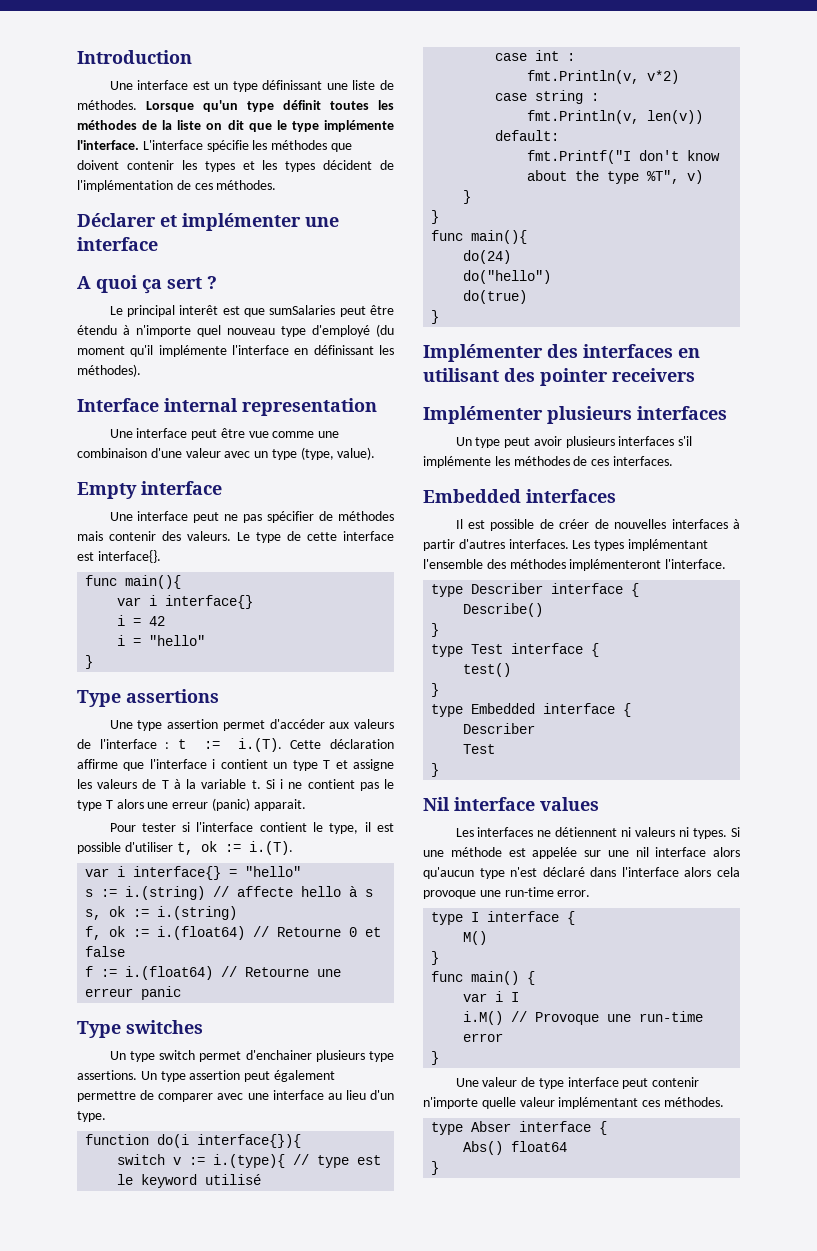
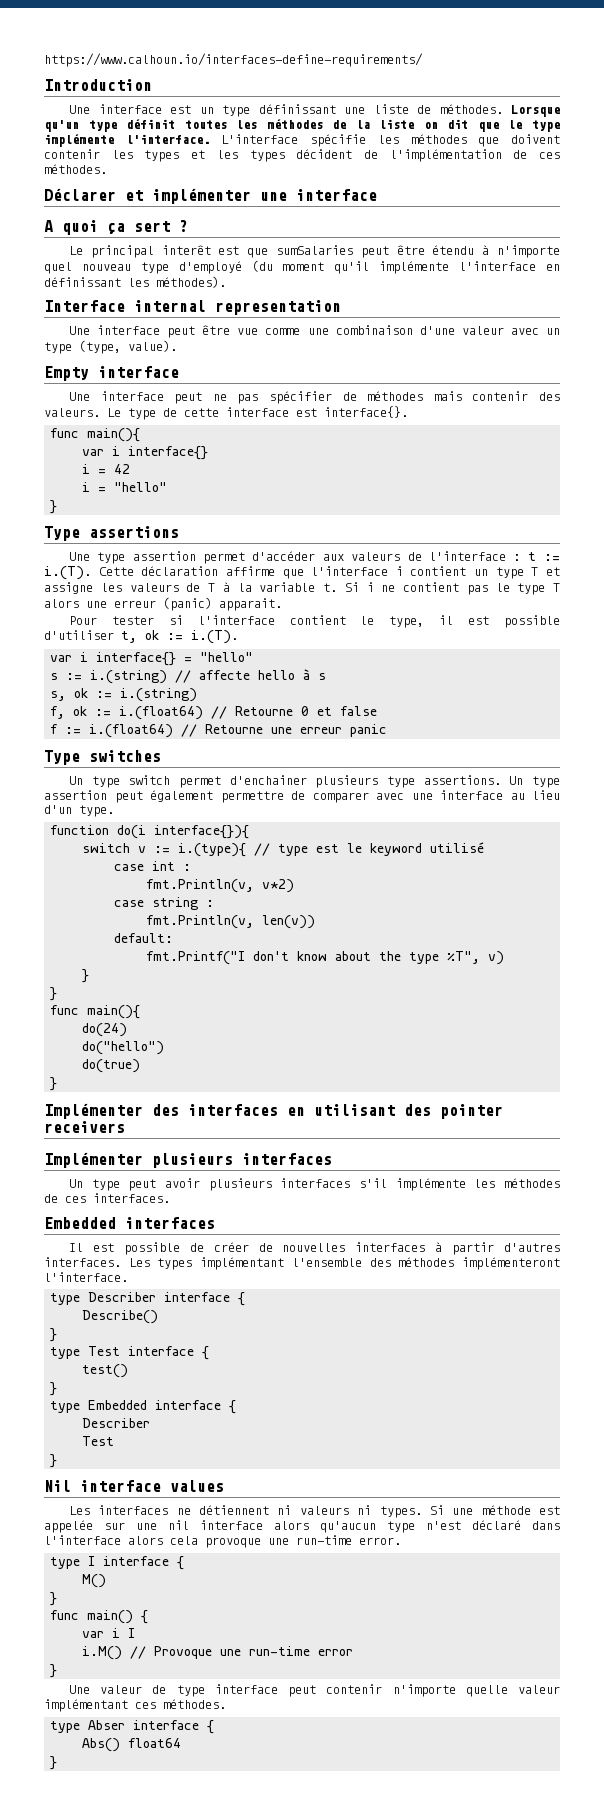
(77, 57) none -> [44,53,423,67] https://www.calhoun.io/interfaces-define-requirements/ //

